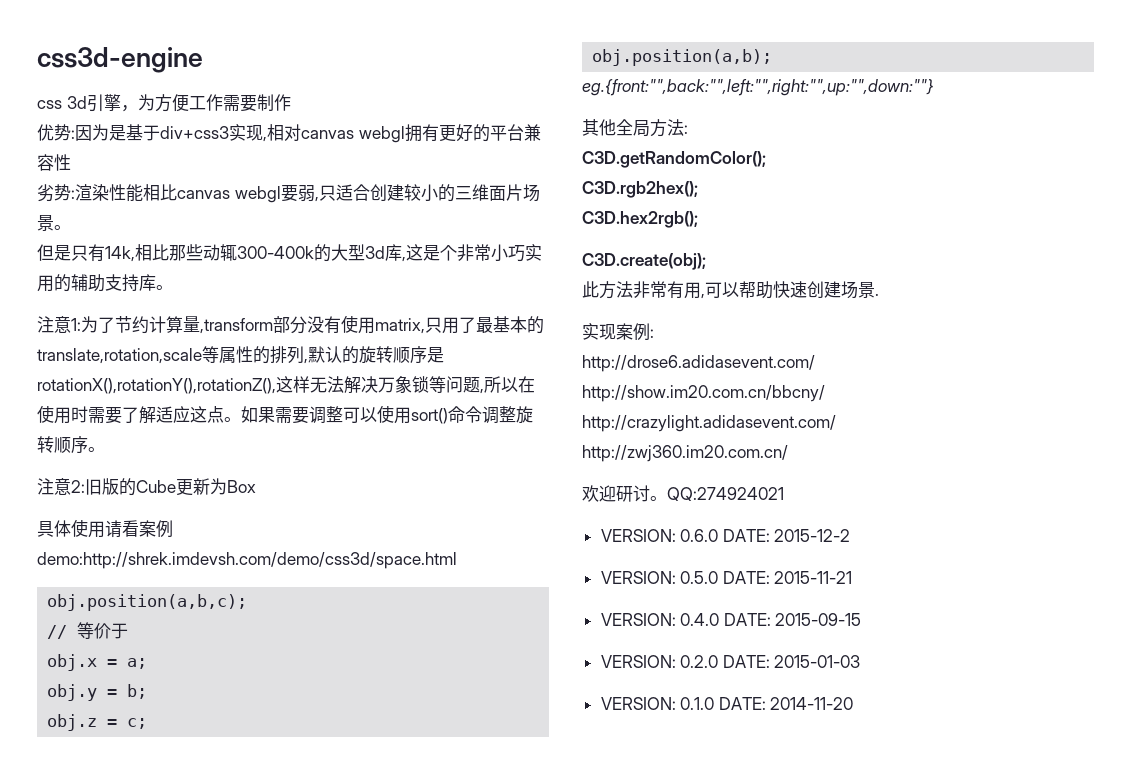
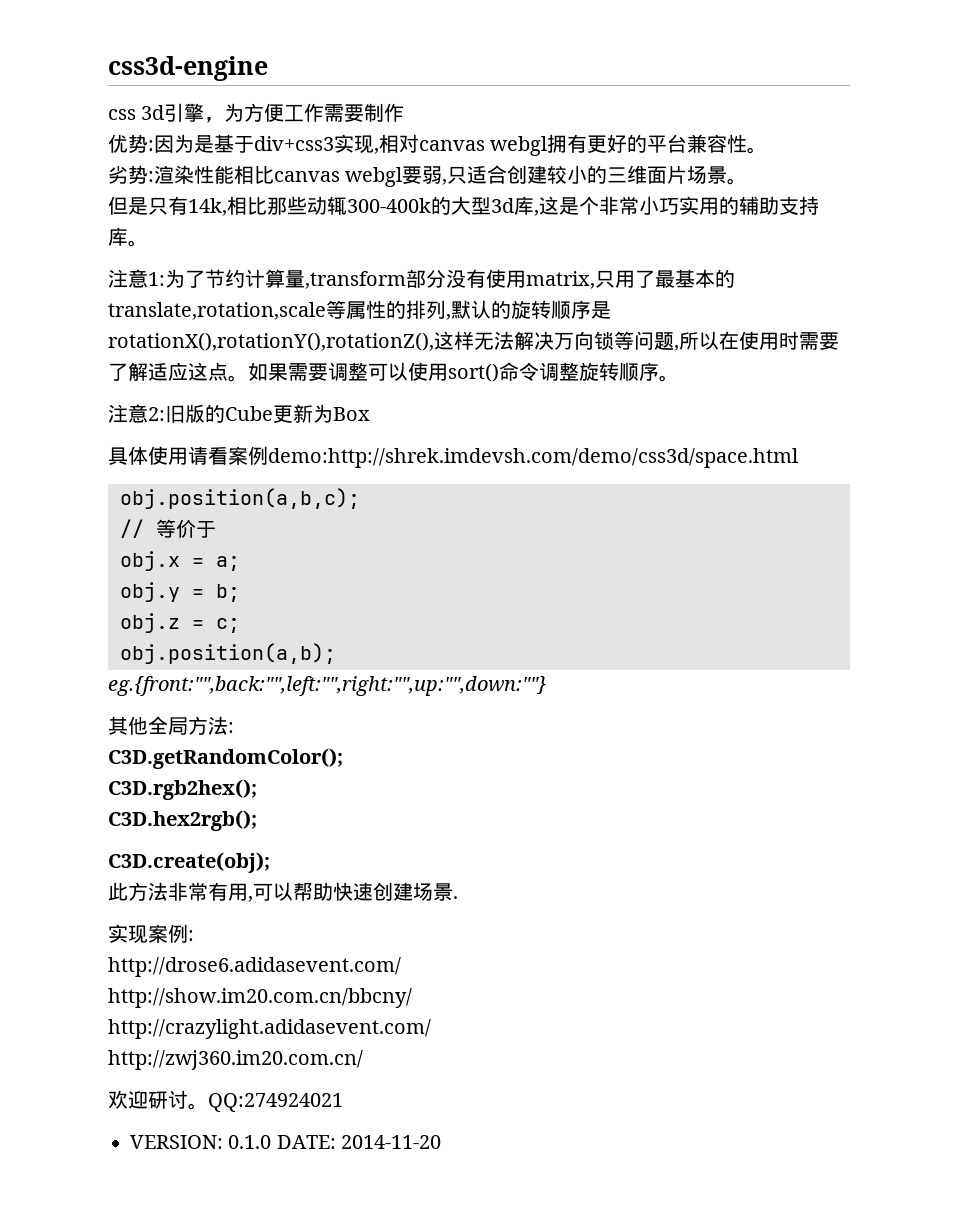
(71, 162) none -> [747,147,768,154] 。
[395,376,412,393] 象 -> [574,331,594,350] 向
[600,529,851,542] [600,571,853,584] [600,613,862,626] [600,655,861,668] // VERSION: 0.6.0 DATE: 2015-12-2 // VERSION: 0.5.0 DATE: 2015-11-21 // VERSION: 0.4.0 DATE: 2015-09-15 // VERSION: 0.2.0 DATE: 2015-01-03 -> (343, 1102) none

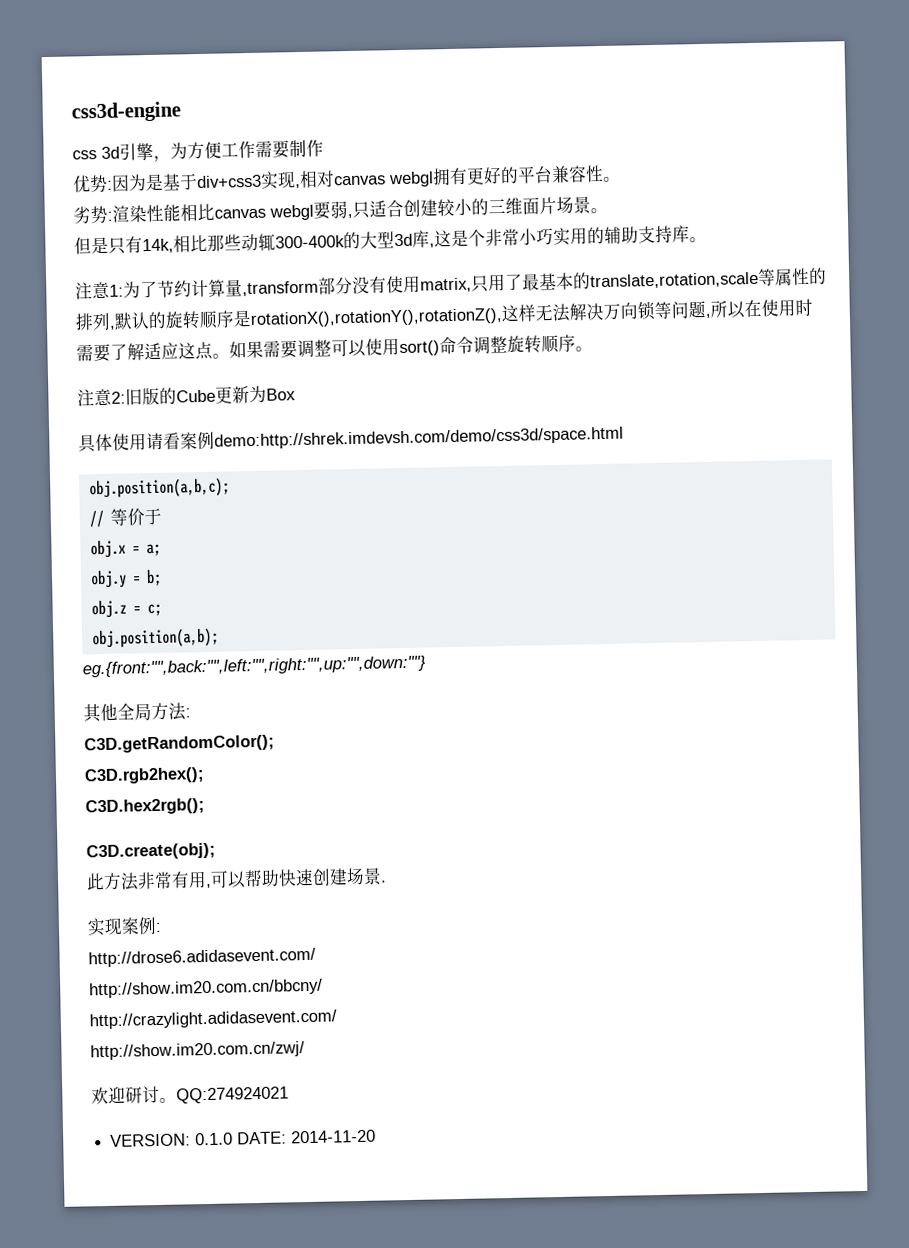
[108,1050,363,1070] http://zwj360.im20.com.cn/ -> [90,1041,305,1061] http://show.im20.com.cn/zwj/

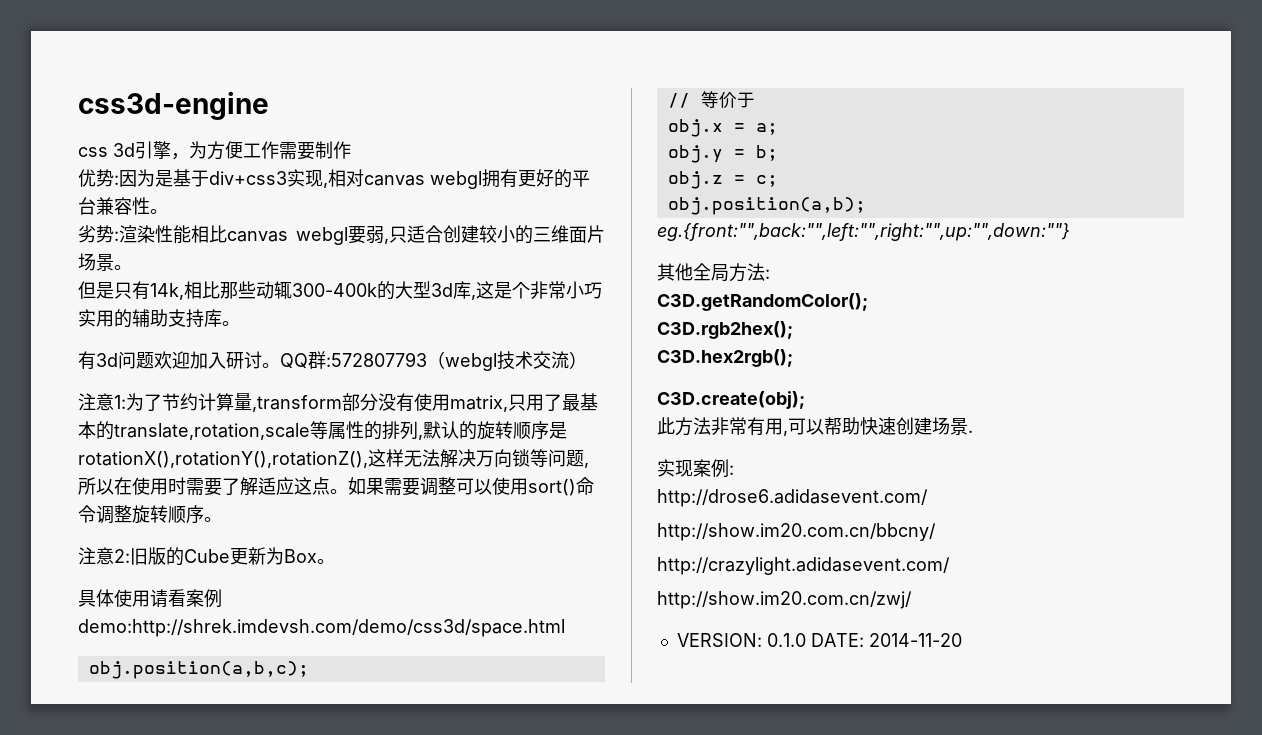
(707, 239) none -> [78,351,587,371] // 有3d问题欢迎加入研讨。QQ群:572807793（webgl技术交流）
(296, 394) none -> [317,559,335,564] 。
[91,1085,289,1105] // 欢迎研讨。QQ:274924021 -> (912, 600) none

